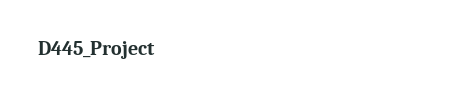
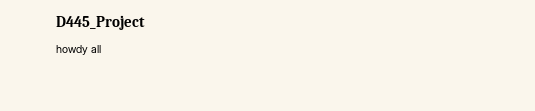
(155, 50) none -> [56,45,101,55] // howdy all

